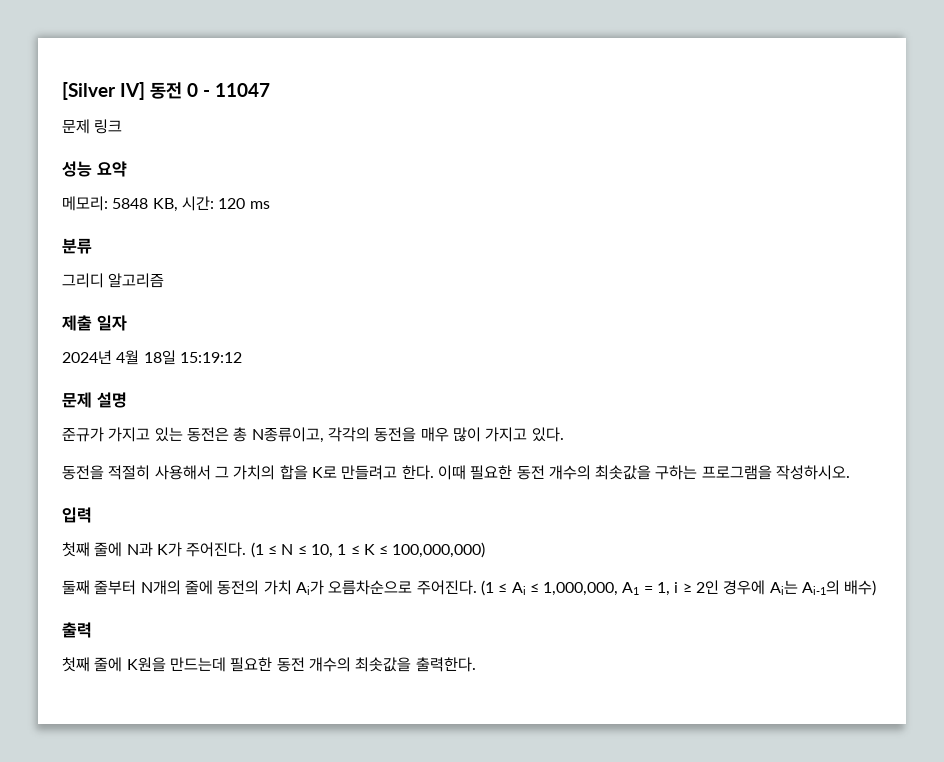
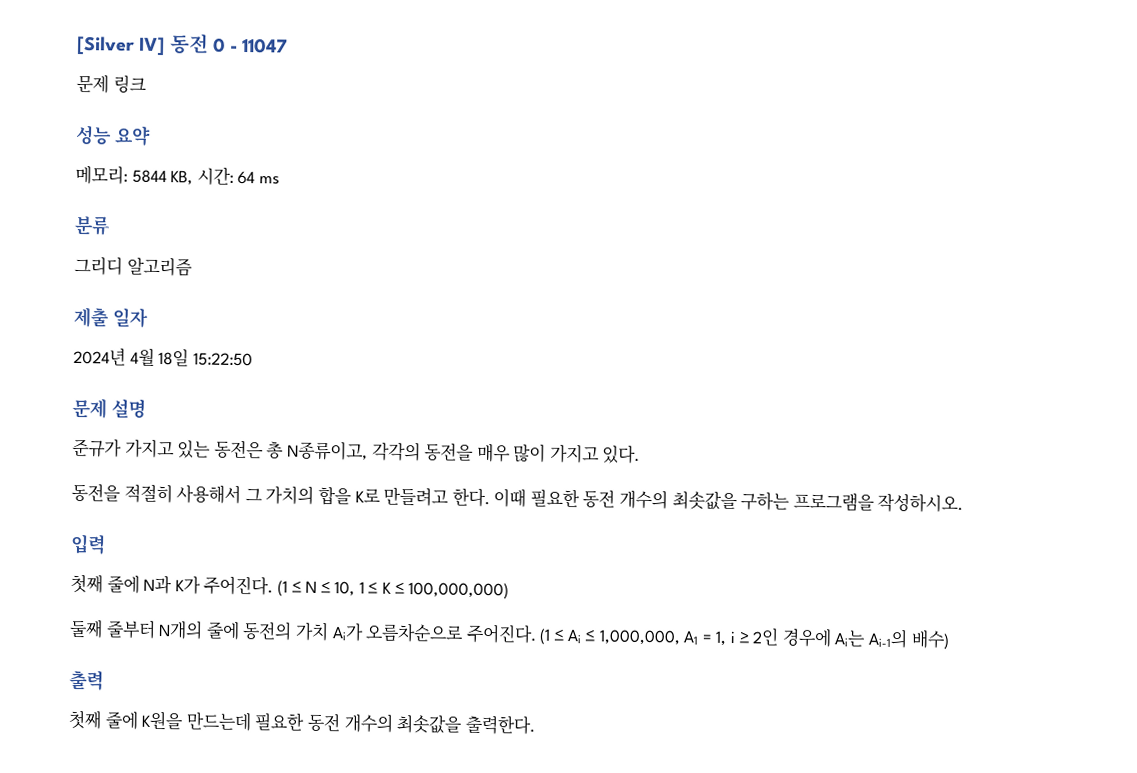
[112,198,149,209] 5848 -> [131,169,167,184] 5844
[218,198,246,209] 120 -> [237,170,256,185] 64
[179,352,242,363] 15:19:12 -> [192,352,253,367] 15:22:50

